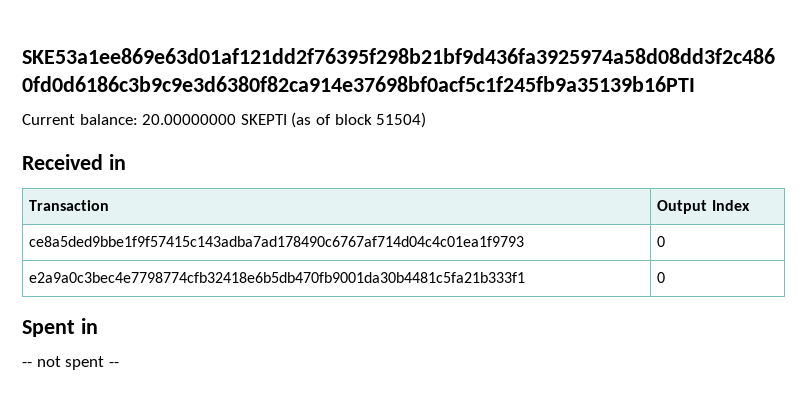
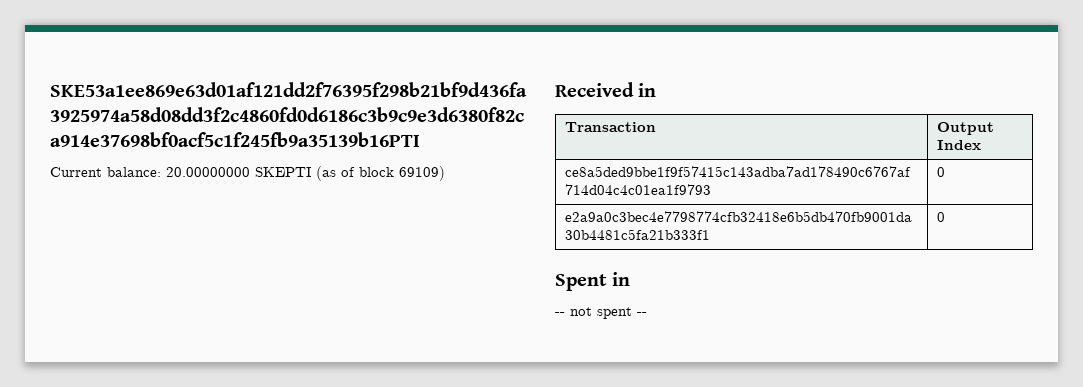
[376,112,427,128] 51504) -> [399,166,445,181] 69109)

